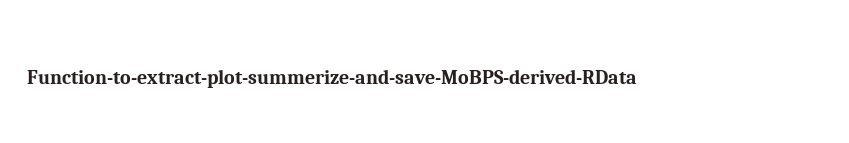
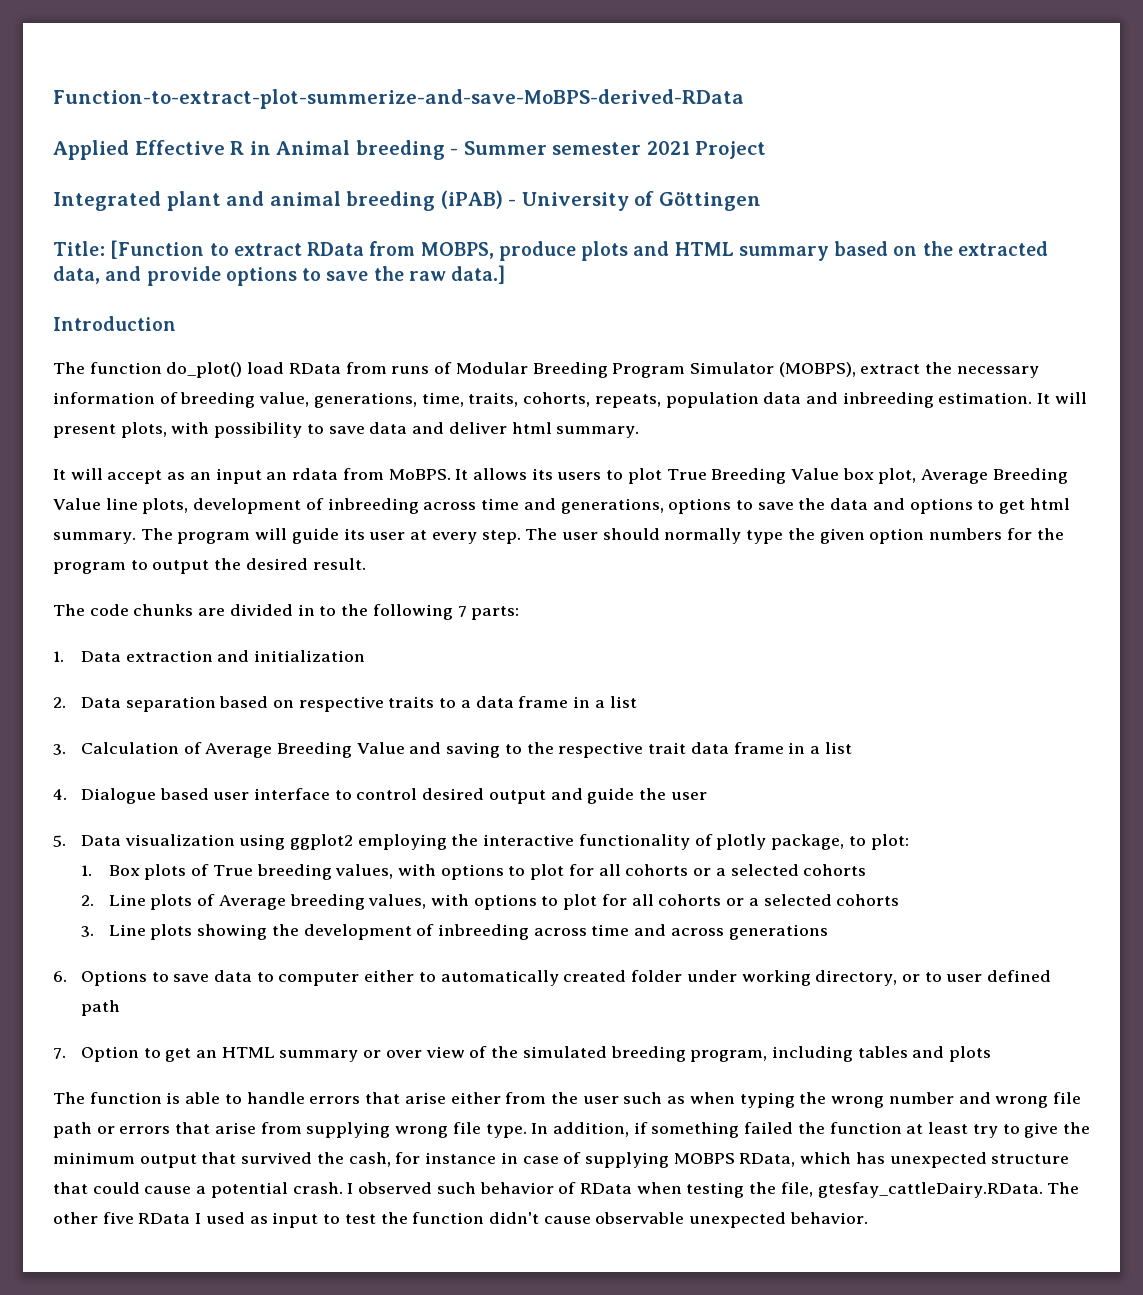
(637, 78) none -> [53,140,767,160] [53,190,761,211] [53,240,1048,261] [53,265,506,286] [53,316,176,331] [53,362,1039,378] [53,392,1087,408] [53,422,640,438] [53,468,1068,484] [53,498,1070,514] [53,528,1064,544] [53,558,366,574] [53,604,520,620] [53,650,365,662] [53,696,637,712] [53,742,852,758] [53,788,707,804] [53,834,909,850] [80,864,867,880] [80,894,900,910] [80,924,828,940] [53,970,1052,986] [80,1000,120,1016] [53,1046,992,1062] [53,1092,1081,1108] [53,1122,1090,1138] [53,1152,1070,1168] [53,1182,1080,1198] [53,1212,868,1228] // Applied Effective R in Animal breeding - Summer semester 2021 Project // Integrated plant and animal breeding (iPAB) - University of Göttingen // Title: [Function to extract RData from MOBPS, produce plots and HTML summary based on the extracted data, and provide options to save the raw data.] // Introduction // The function do_plot() load RData from runs of Modular Breeding Program Simulator (MOBPS), extract the necessary information of breeding value, generations, time, traits, cohorts, repeats, population data and inbreeding estimation. It will present plots, with possibility to save data and deliver html summary. // It will accept as an input an rdata from MoBPS. It allows its users to plot True Breeding Value box plot, Average Breeding Value line plots, development of inbreeding across time and generations, options to save the data and options to get html summary. The program will guide its user at every step. The user should normally type the given option numbers for the program to output the desired result. // The code chunks are divided in to the following 7 parts: // 1. Data extraction and initialization // 2. Data separation based on respective traits to a data frame in a list // 3. Calculation of Average Breeding Value and saving to the respective trait data frame in a list // 4. Dialogue based user interface to control desired output and guide the user // 5. Data visualization using ggplot2 employing the interactive functionality of plotly package, to plot: // 1. Box plots of True breeding values, with options to plot for all cohorts or a selected cohorts // 2. Line plots of Average breeding values, with options to plot for all cohorts or a selected cohorts // 3. Line plots showing the development of inbreeding across time and across generations // 6. Options to save data to computer either to automatically created folder under working directory, or to user defined path // 7. Option to get an HTML summary or over view of the simulated breeding program, including tables and plots // The function is able to handle errors that arise either from the user such as when typing the wrong number and wrong file path or errors that arise from supplying wrong file type. In addition, if something failed the function at least try to give the minimum output that survived the cash, for instance in case of supplying MOBPS RData, which has unexpected structure that could cause a potential crash. I observed such behavior of RData when testing the file, gtesfay_cattleDairy.RData. The other five RData I used as input to test the function didn't cause observable unexpected behavior.

